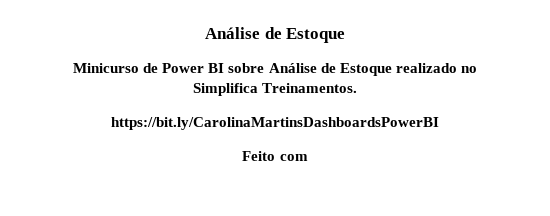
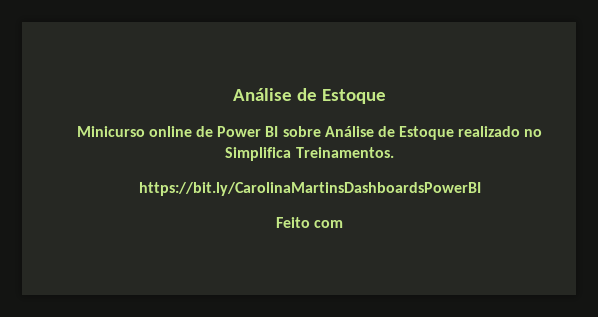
(140, 68) none -> [148,126,192,137] online

